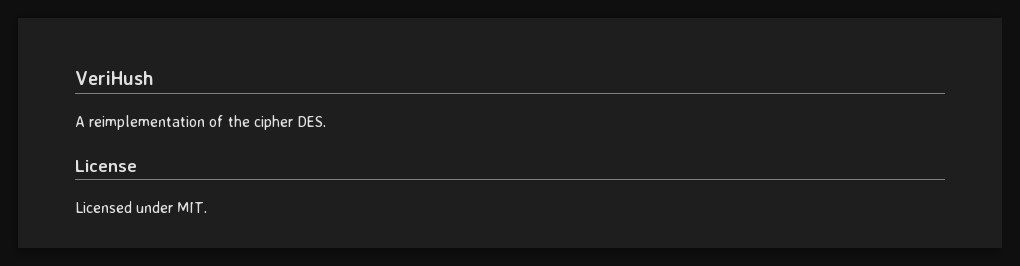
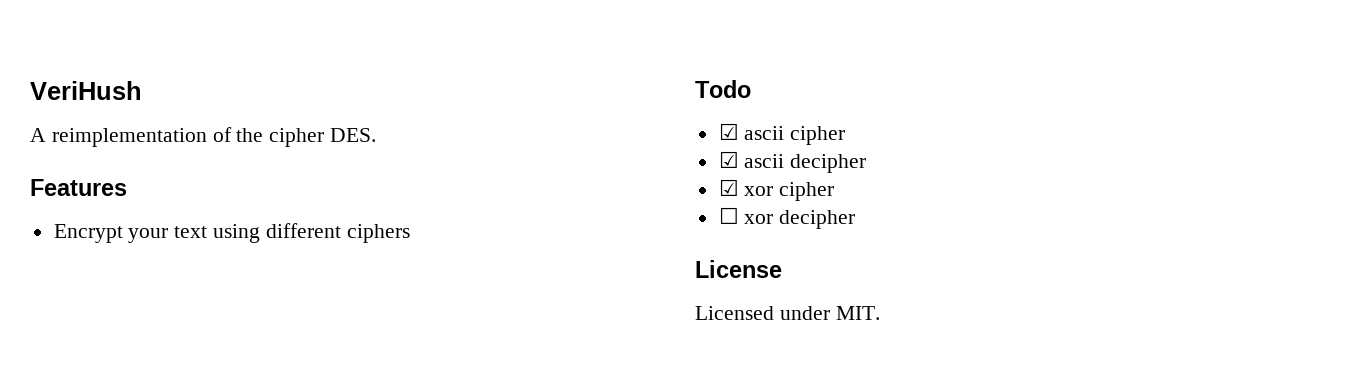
(326, 121) none -> [30,179,127,196] [53,223,410,243] [695,80,751,98] [718,123,846,145] [718,151,867,173] [718,179,835,201] [718,207,856,229] // Features // Encrypt your text using different ciphers // Todo // ☑ ascii cipher // ☑ ascii decipher // ☑ xor cipher // ☐ xor decipher

